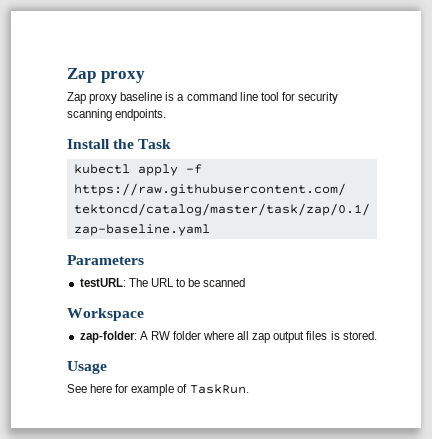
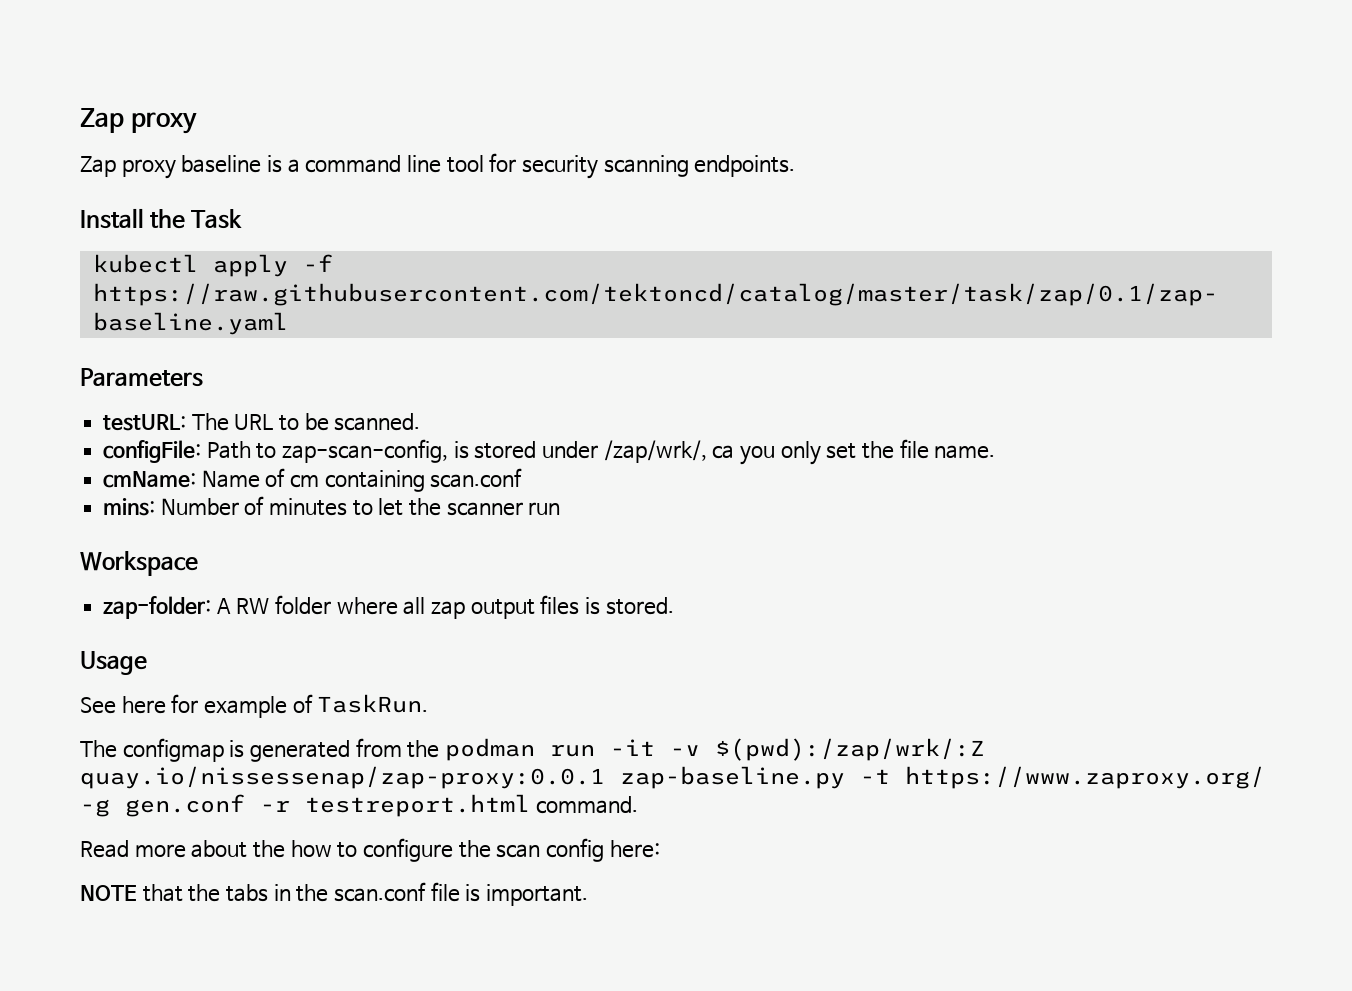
[203,278,246,287] scanned -> [334,413,421,431] [103,439,996,465] [103,468,523,492] [103,496,561,516] scanned. // configFile: Path to zap-scan-config, is stored under /zap/wrk/, ca you only set the file name. // cmName: Name of cm containing scan.conf // mins: Number of minutes to let the scanner run
(249, 389) none -> [80,738,985,762] [80,766,1265,789] [80,794,638,817] [80,838,660,862] [80,882,588,906] // The configmap is generated from the podman run -it -v $(pwd):/zap/wrk/:Z quay.io/nissessenap/zap-proxy:0.0.1 zap-baseline.py -t https://www.zaproxy.org/ -g gen.conf -r testreport.html command. // Read more about the how to configure the scan config here: // NOTE that the tabs in the scan.conf file is important.

